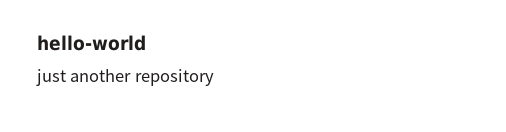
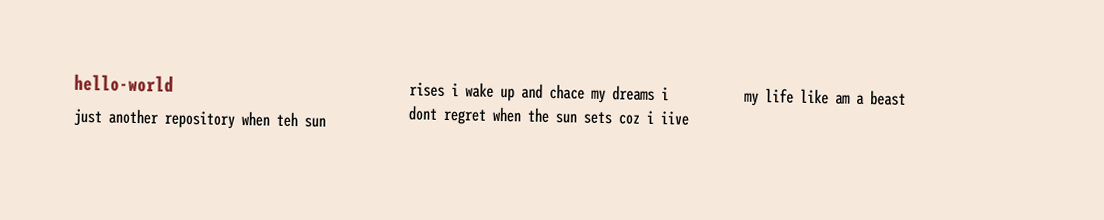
(214, 77) none -> [241,111,326,128] [409,82,669,104] [408,105,689,126] [744,88,906,106] when teh sun rises i wake up and chace my dreams i dont regret when the sun sets coz i iive my life like am a beast

